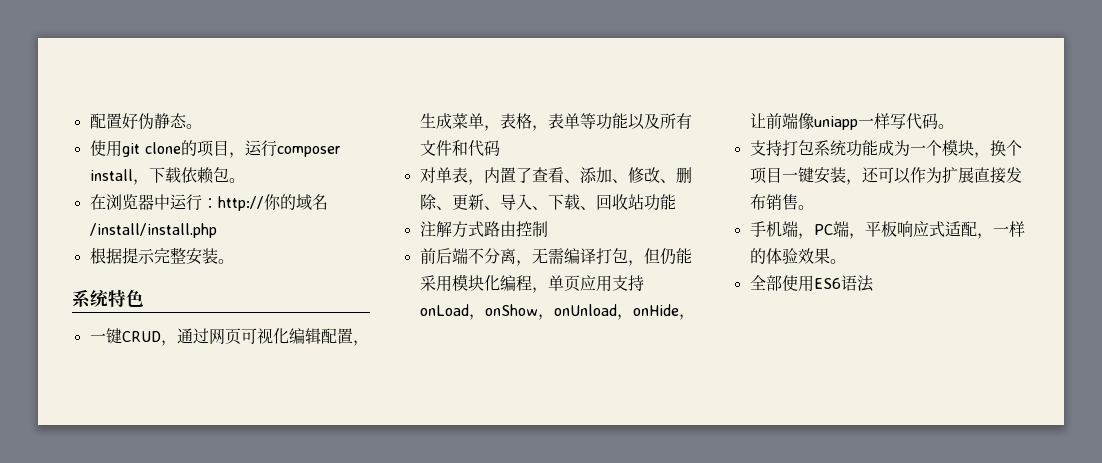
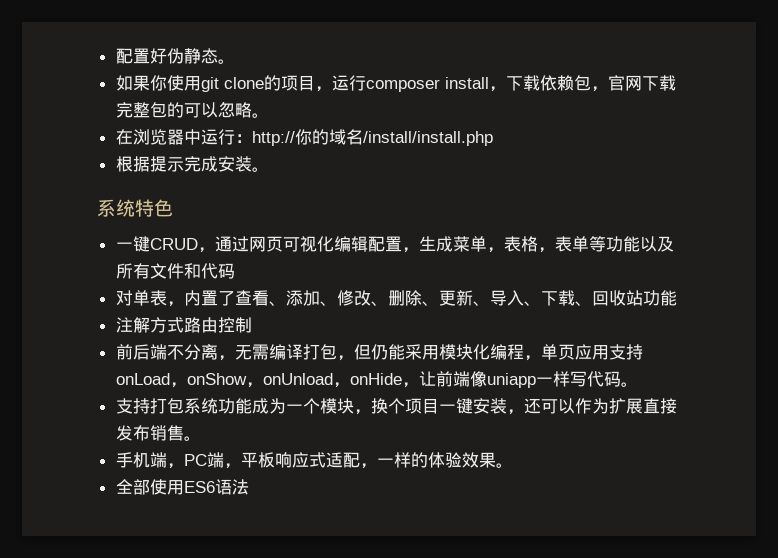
(202, 126) none -> [115,75,167,91] 如果你
(229, 174) none -> [590,75,676,92] [115,101,252,118] ，官网下载完整包的可以忽略
[169,247,186,264] 整 -> [200,156,218,172] 成

